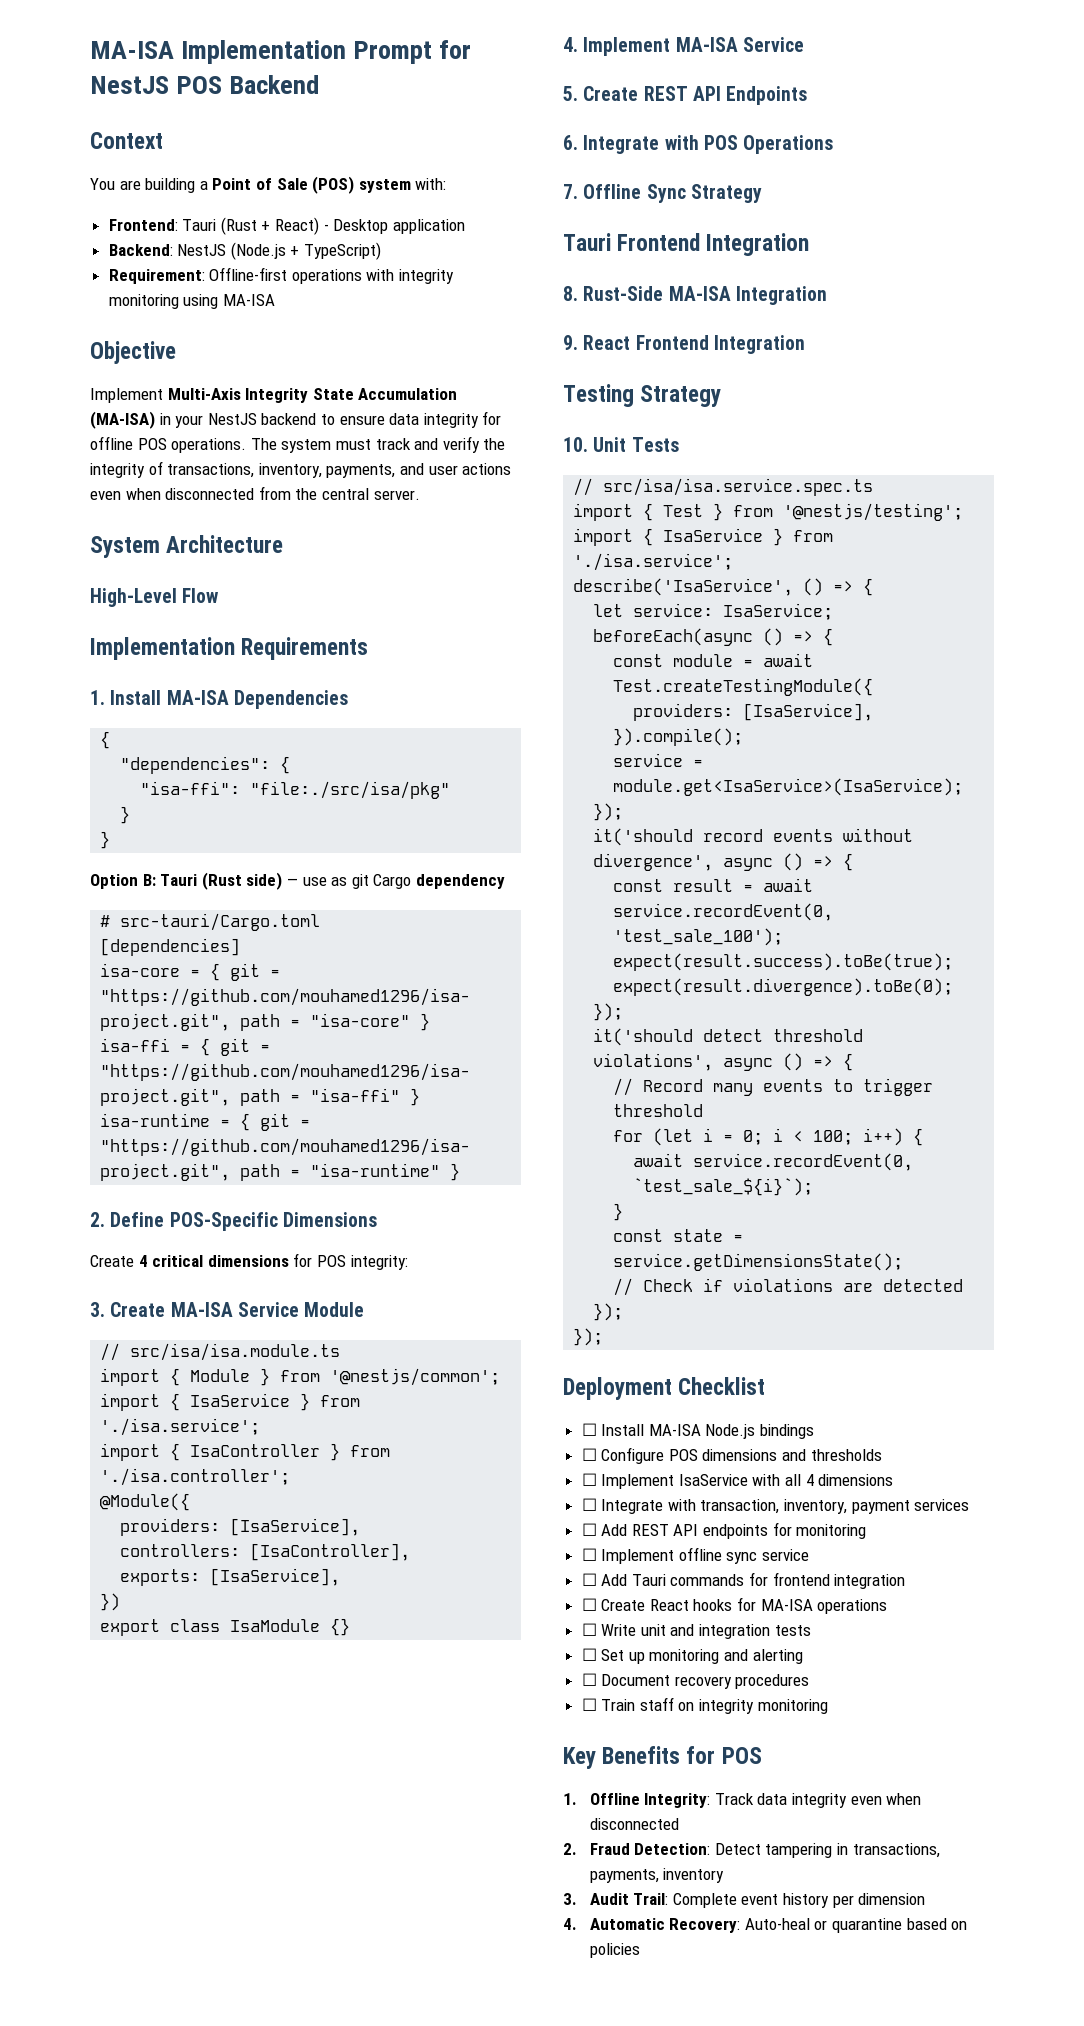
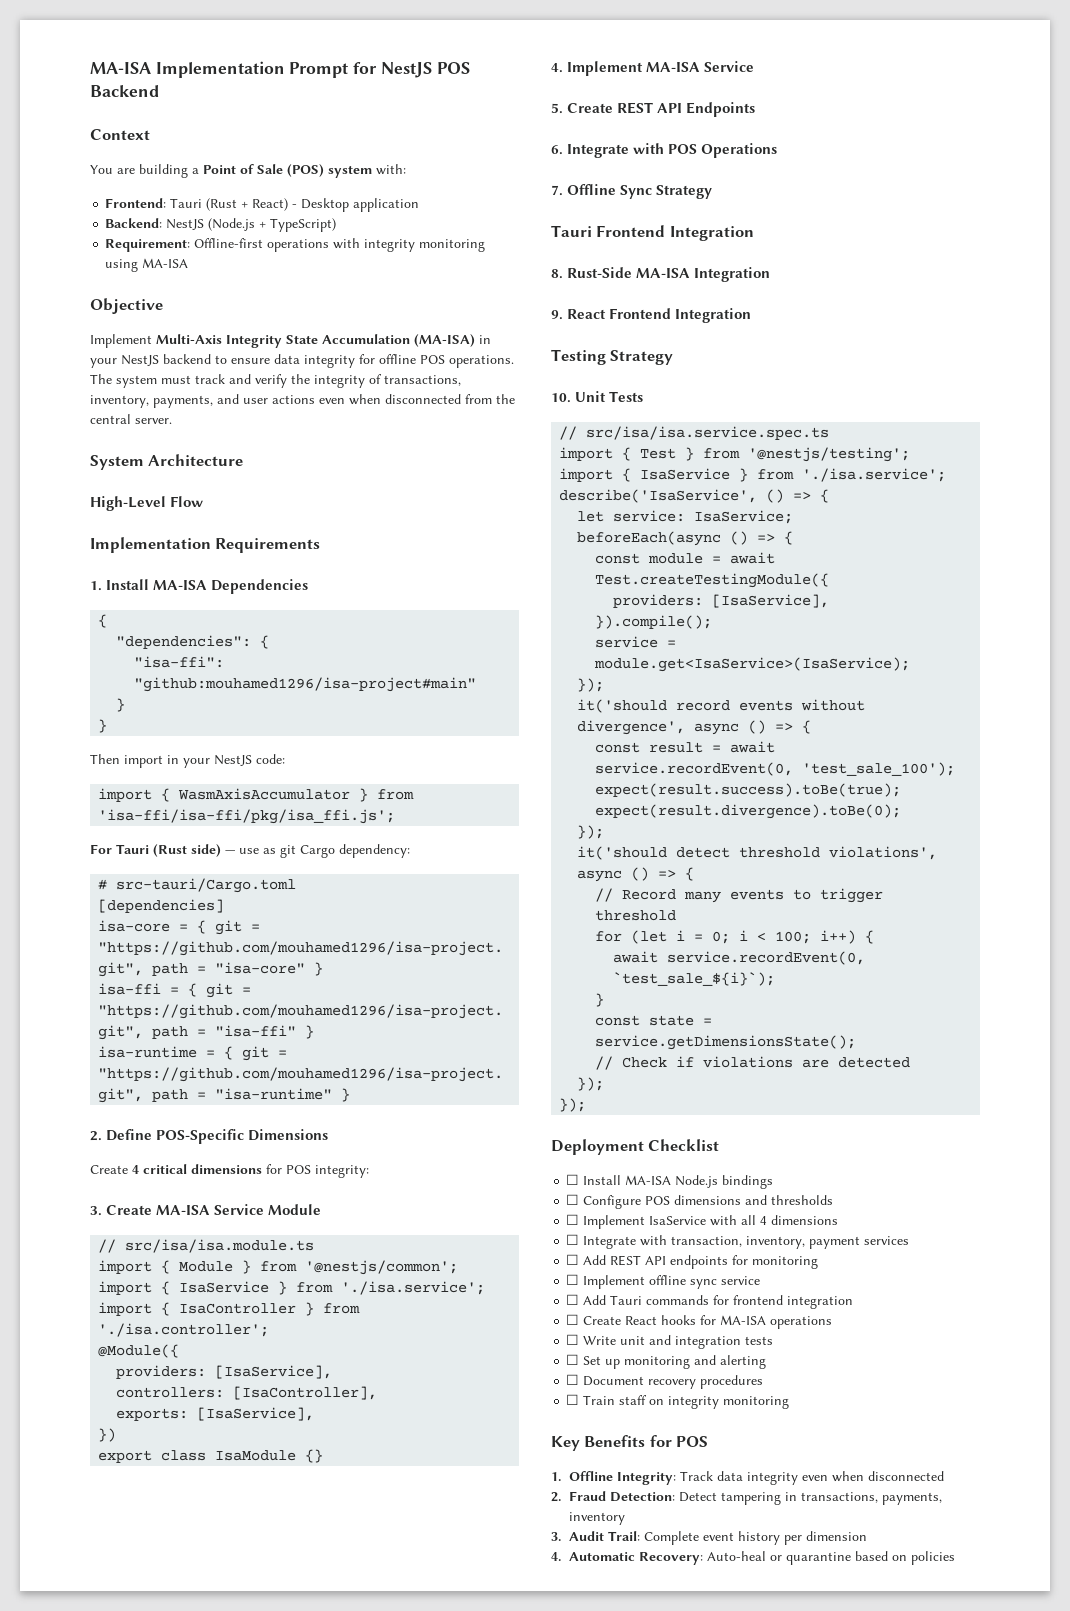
[250,781,451,799] "file:./src/isa/pkg" -> [134,677,477,692] "github:mouhamed1296/isa-project#main"
[90,874,156,889] Option B: -> [90,754,285,768] [98,788,415,802] [98,809,396,824] [90,844,112,854] Then import in your NestJS code: // import { WasmAxisAccumulator } from 'isa-ffi/isa-ffi/pkg/isa_ffi.js'; // For
[415,874,505,889] dependency -> [339,844,410,858] dependency:

